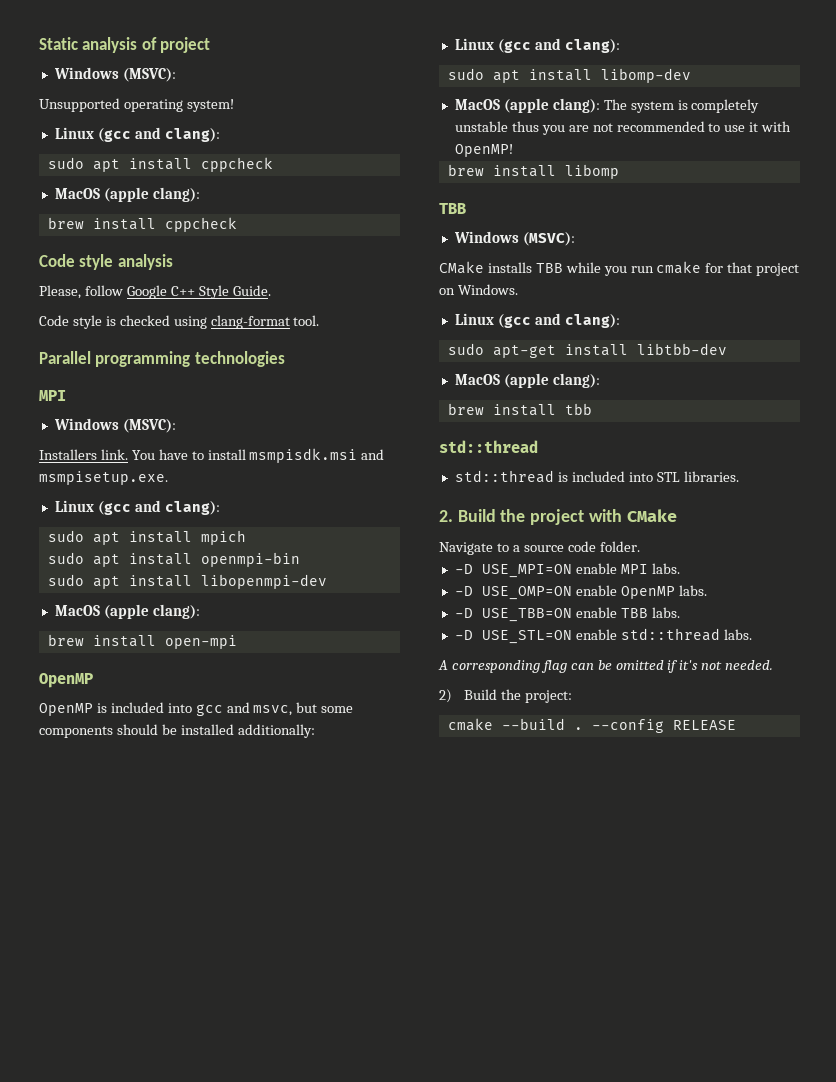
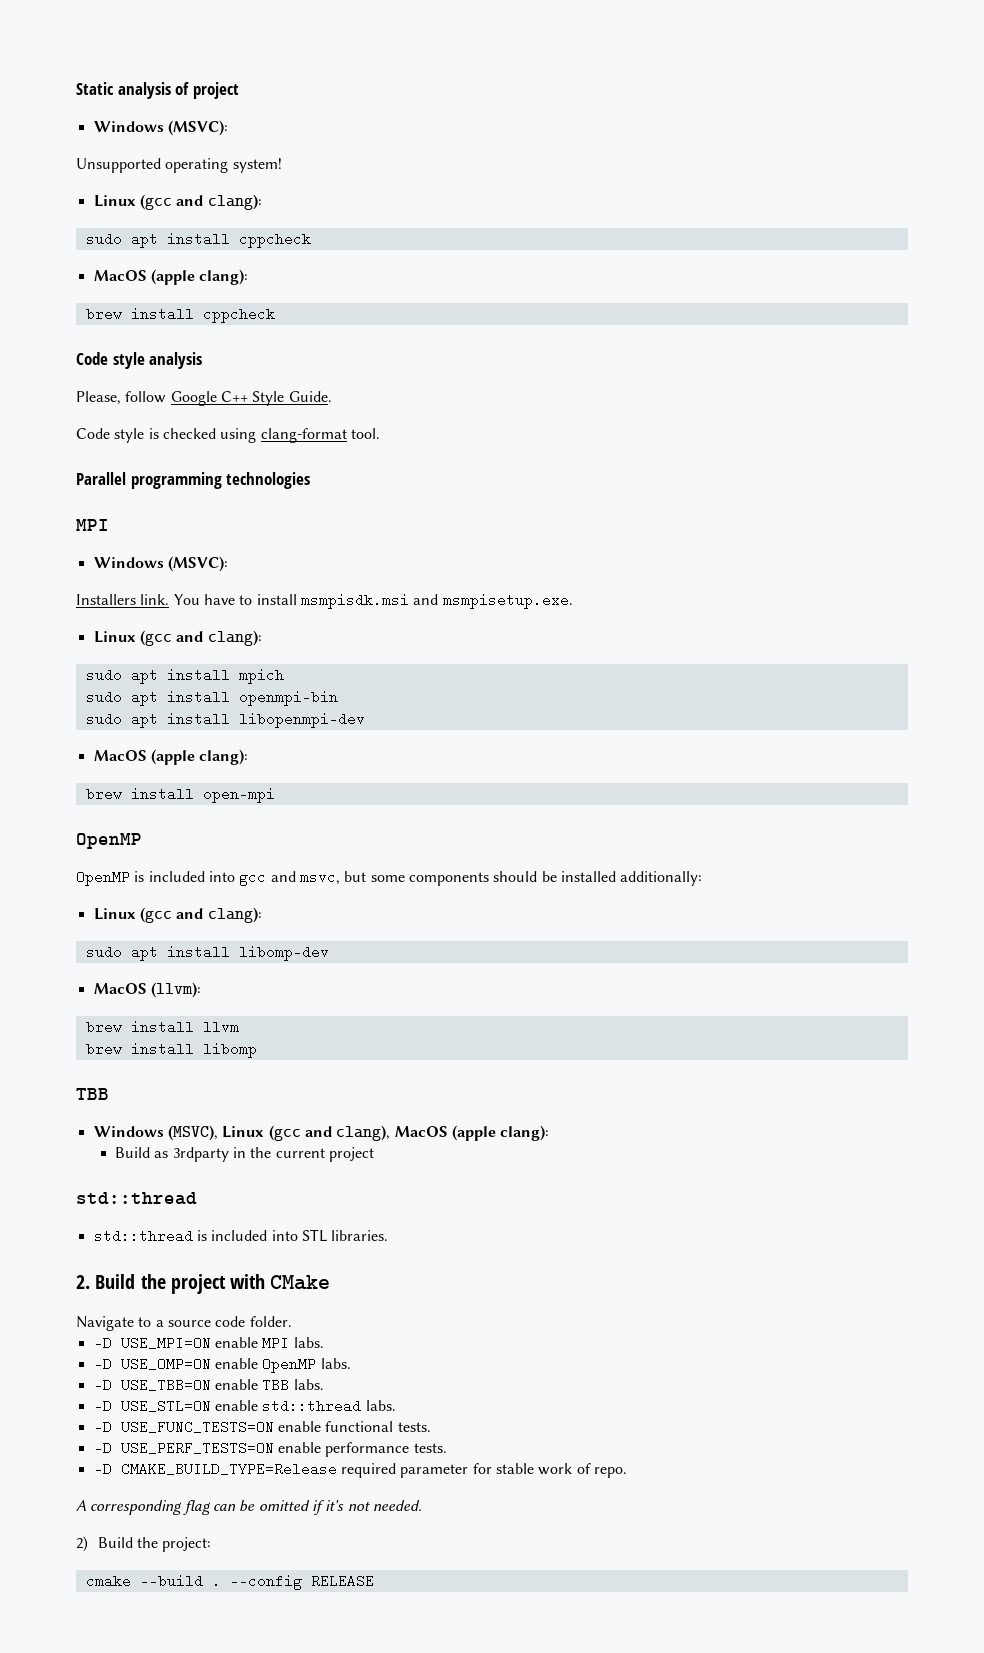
[503,98,760,113] [454,121,792,135] [454,144,513,157] (apple clang): The system is completely unstable thus you are not recommended to use it with OpenMP! -> [150,982,201,998] [85,1020,239,1034] (llvm): // brew install llvm
[522,232,575,246] [439,261,800,276] [439,284,518,295] [454,313,620,328] [447,343,727,358] [454,373,600,388] [447,403,592,416] (MSVC): // CMake installs TBB while you run cmake for that project on Windows. // Linux (gcc and clang): // sudo apt-get install libtbb-dev // MacOS (apple clang): // brew install tbb -> [167,1125,550,1141] [115,1147,375,1162] (MSVC), Linux (gcc and clang), MacOS (apple clang): // Build as 3rdparty in the current project
(752, 634) none -> [93,1420,431,1434] [93,1441,447,1457] [93,1462,627,1478] // -D USE_FUNC_TESTS=ON enable functional tests. // -D USE_PERF_TESTS=ON enable performance tests. // -D CMAKE_BUILD_TYPE=Release required parameter for stable work of repo.

